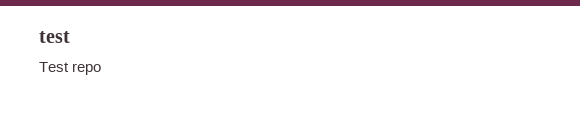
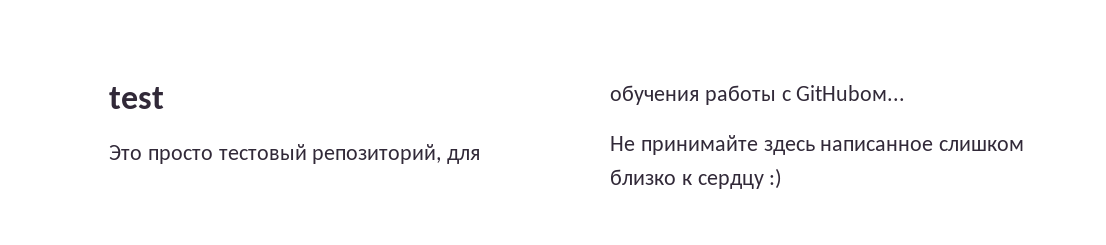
[39,62,102,75] Test repo -> [109,144,481,164] [610,85,906,105] [610,135,1025,155] [610,168,783,189] Это просто тестовый репозиторий, для обучения работы с GitHubом... // Не принимайте здесь написанное слишком близко к сердцу :)

